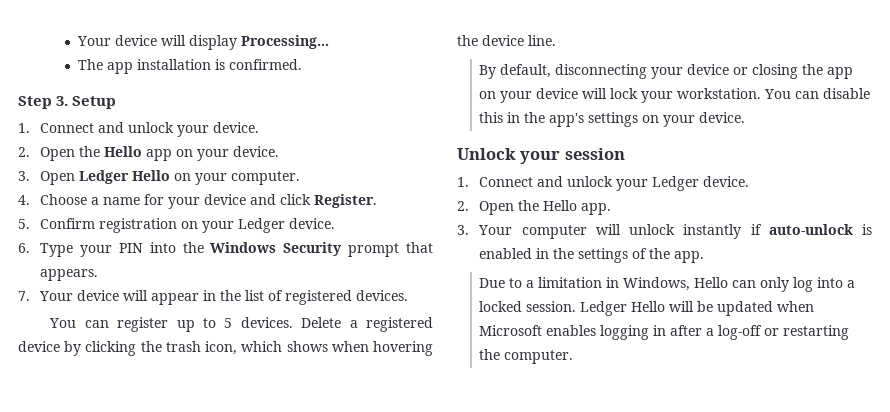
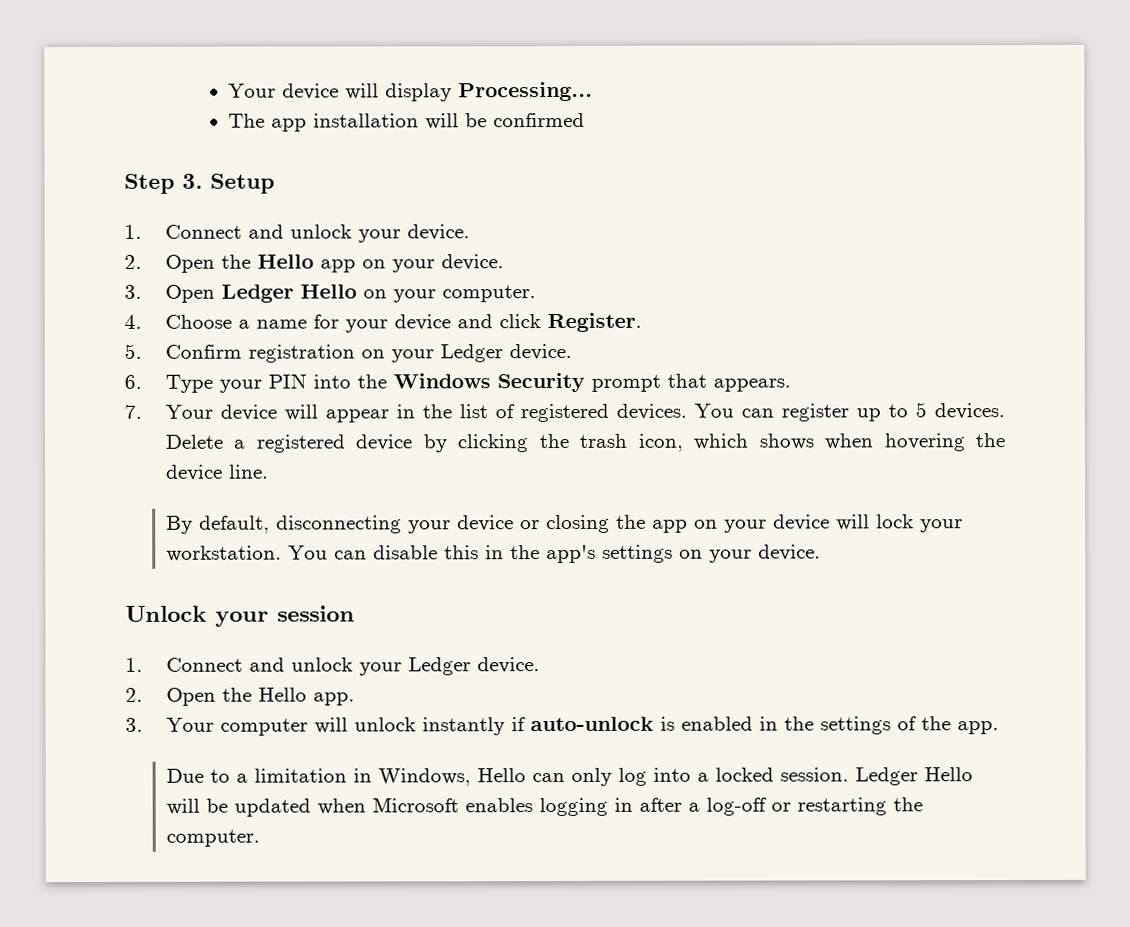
[215,59,303,70] is confirmed. -> [425,112,586,130] will be confirmed
(409, 295) // -> (687, 411) none

